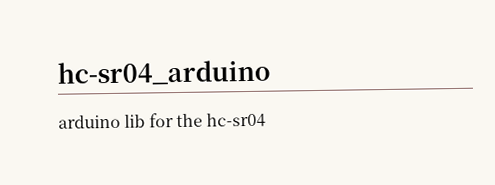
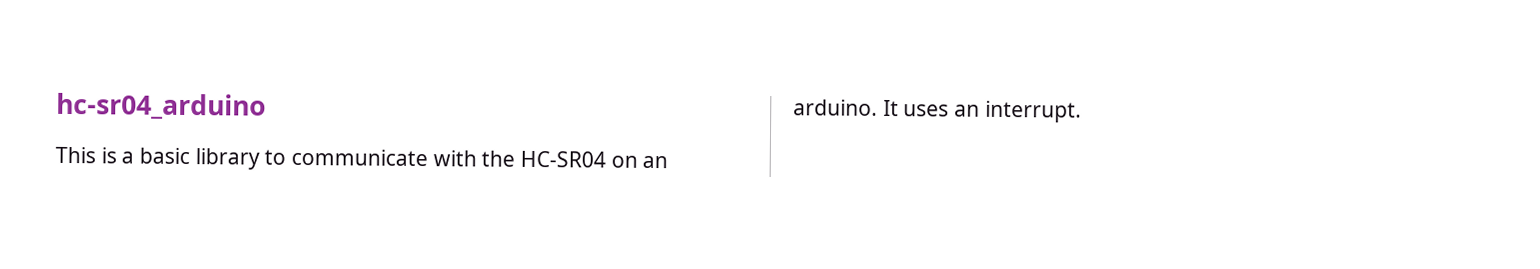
[58,112,267,129] arduino lib for the hc-sr04 -> [55,146,669,170] [793,99,1082,123] This is a basic library to communicate with the HC-SR04 on an arduino. It uses an interrupt.

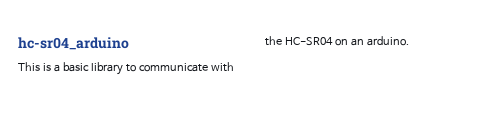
[882,99,1082,123] It uses an interrupt. -> (409, 41) none

